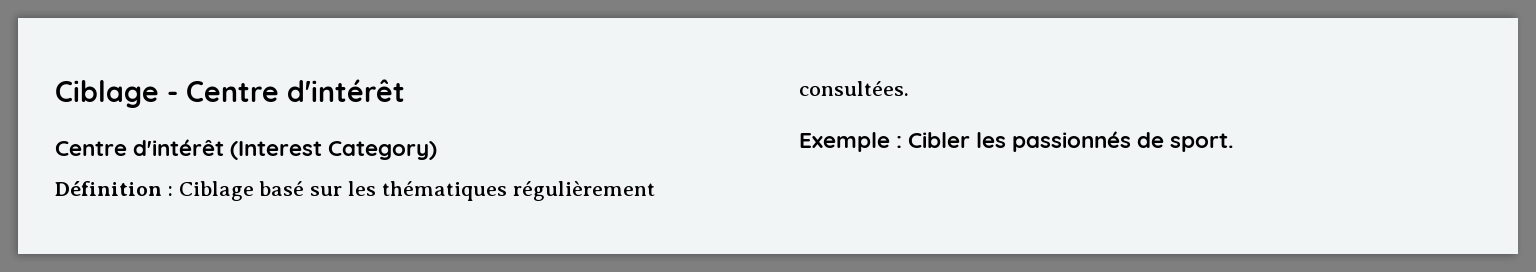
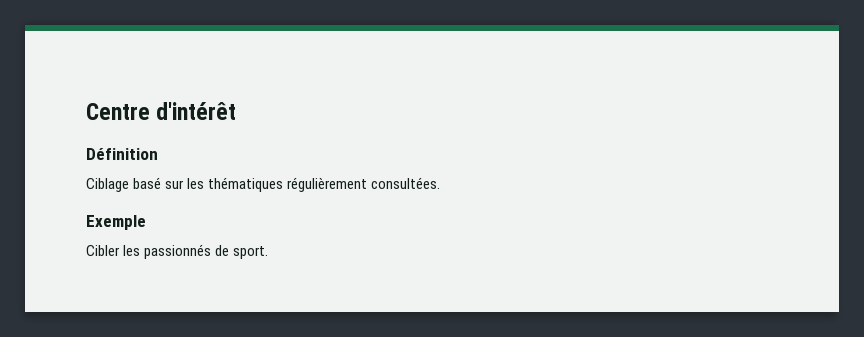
[55,80,178,108] Ciblage - -> (86, 111) none
[55,139,438,160] [55,181,173,196] Centre d'intérêt (Interest Category) // Définition : -> [86,148,158,160] Définition //
[896,136,903,148] : -> (146, 222) //

